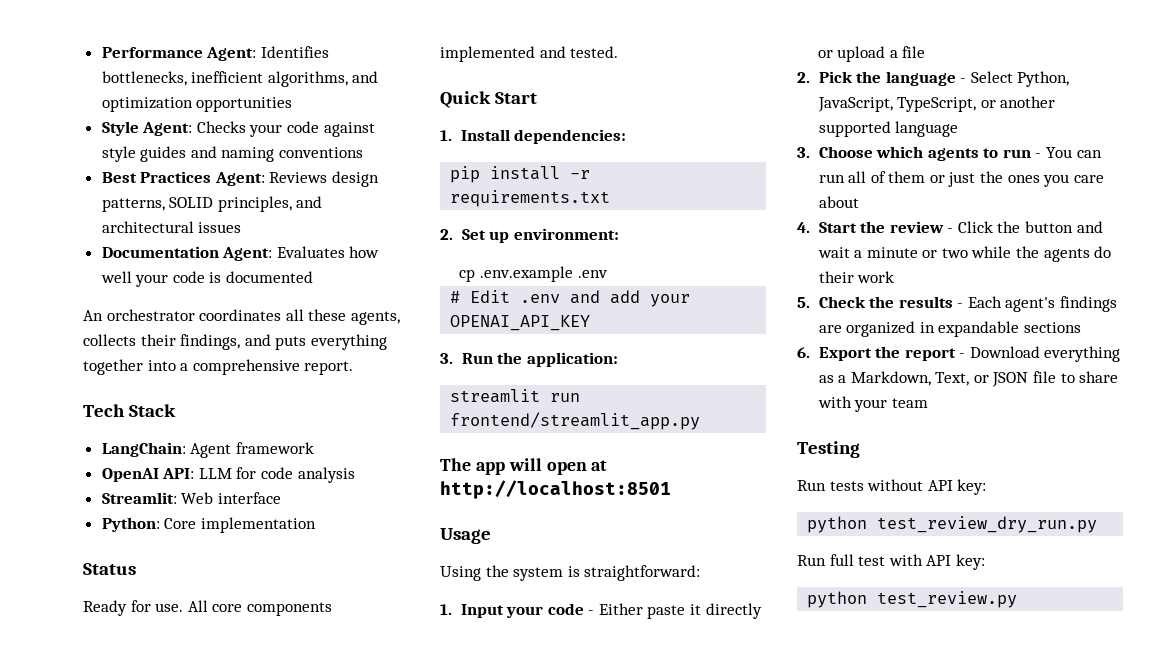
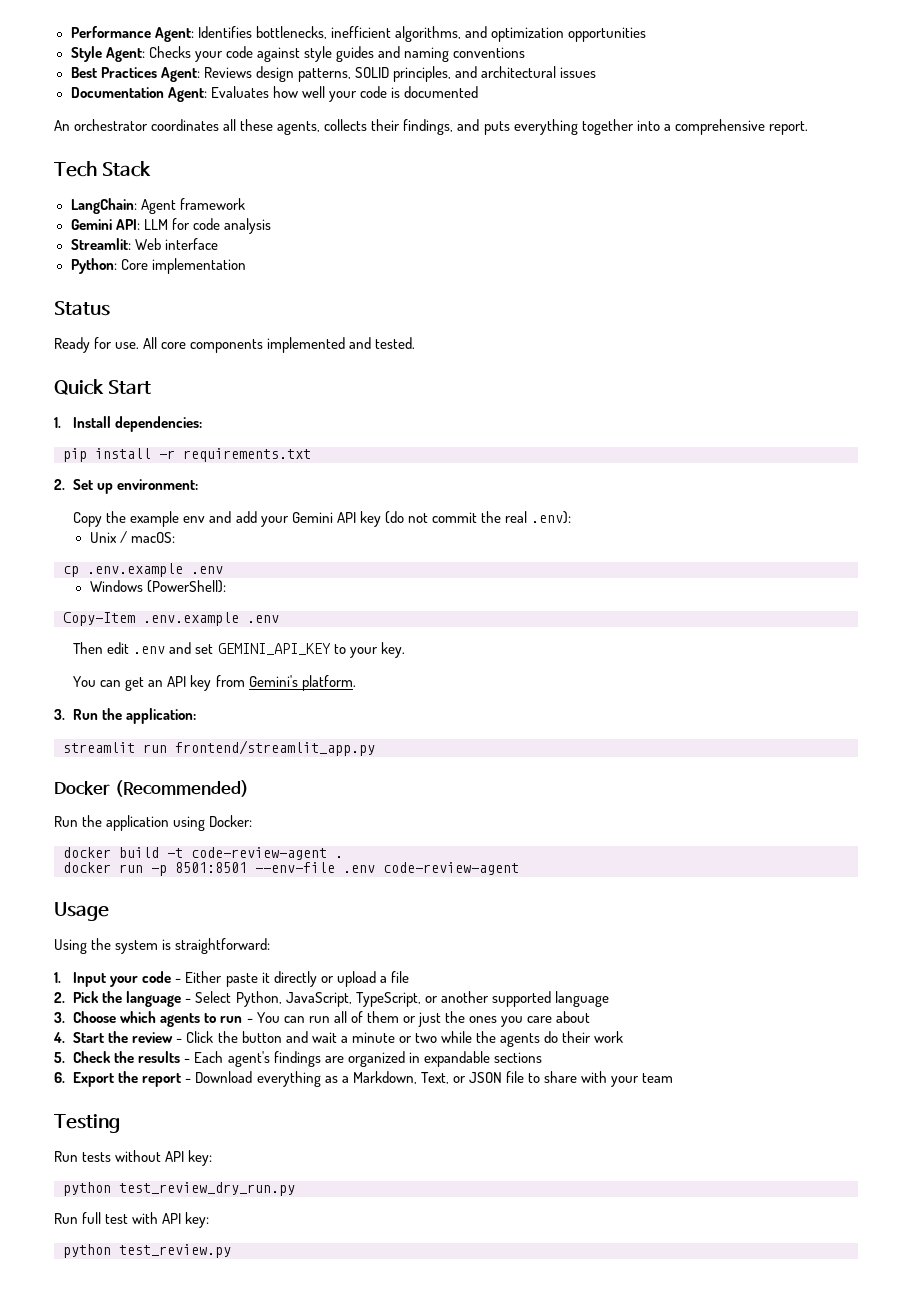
[101,468,159,482] OpenAI -> [70,219,112,230] Gemini
[459,266,608,282] [450,290,691,307] [450,315,591,331] cp .env.example .env // # Edit .env and add your OPENAI_API_KEY -> [73,511,571,527] [89,531,175,543] [63,563,223,577] [89,580,226,593] [63,612,279,626] [73,642,405,658] [73,675,356,691] Copy the example env and add your Gemini API key (do not commit the real .env): // Unix / macOS: // cp .env.example .env // Windows (PowerShell): // Copy-Item .env.example .env // Then edit .env and set GEMINI_API_KEY to your key. // You can get an API key from Gemini's platform.
[440,458,608,475] [440,480,671,499] The app will open at http://localhost:8501 -> [54,780,249,797] [54,815,253,831] [63,847,343,860] [63,862,519,876] Docker (Recommended) // Run the application using Docker: // docker build -t code-review-agent . // docker run -p 8501:8501 --env-file .env code-review-agent

